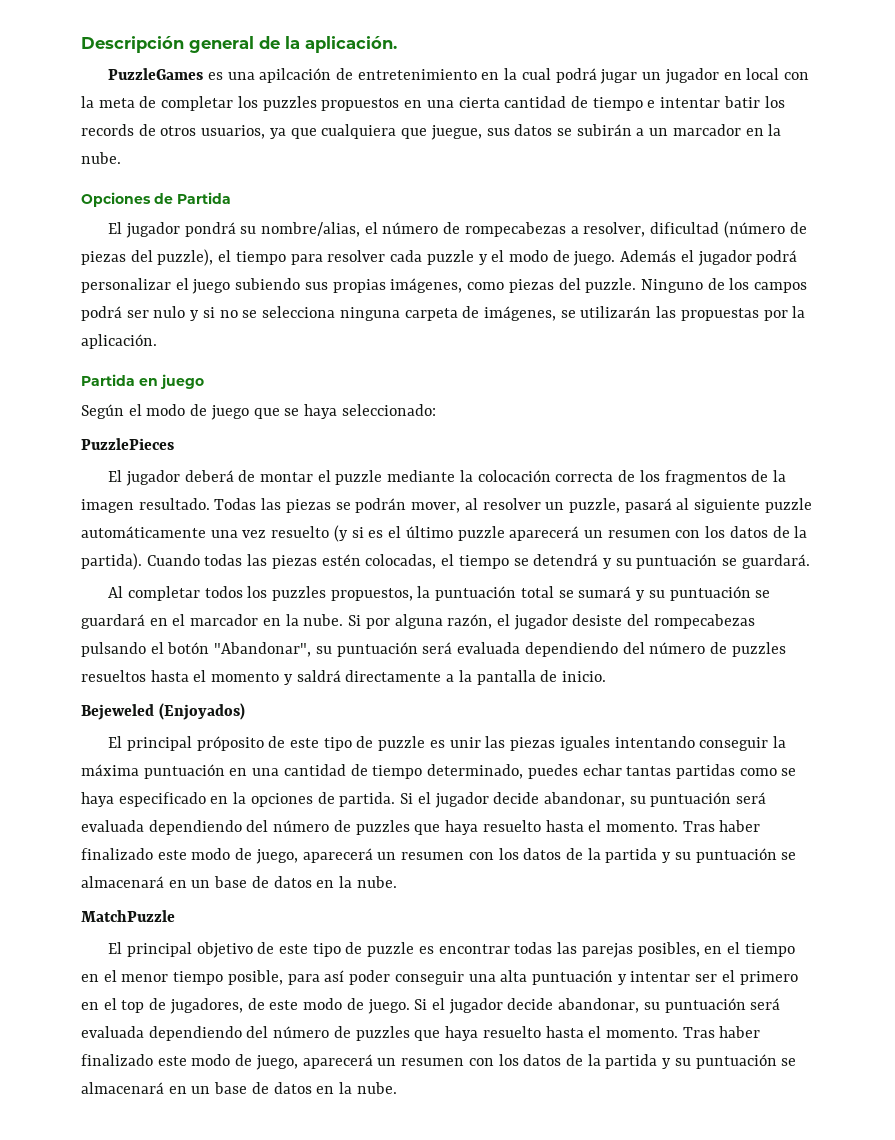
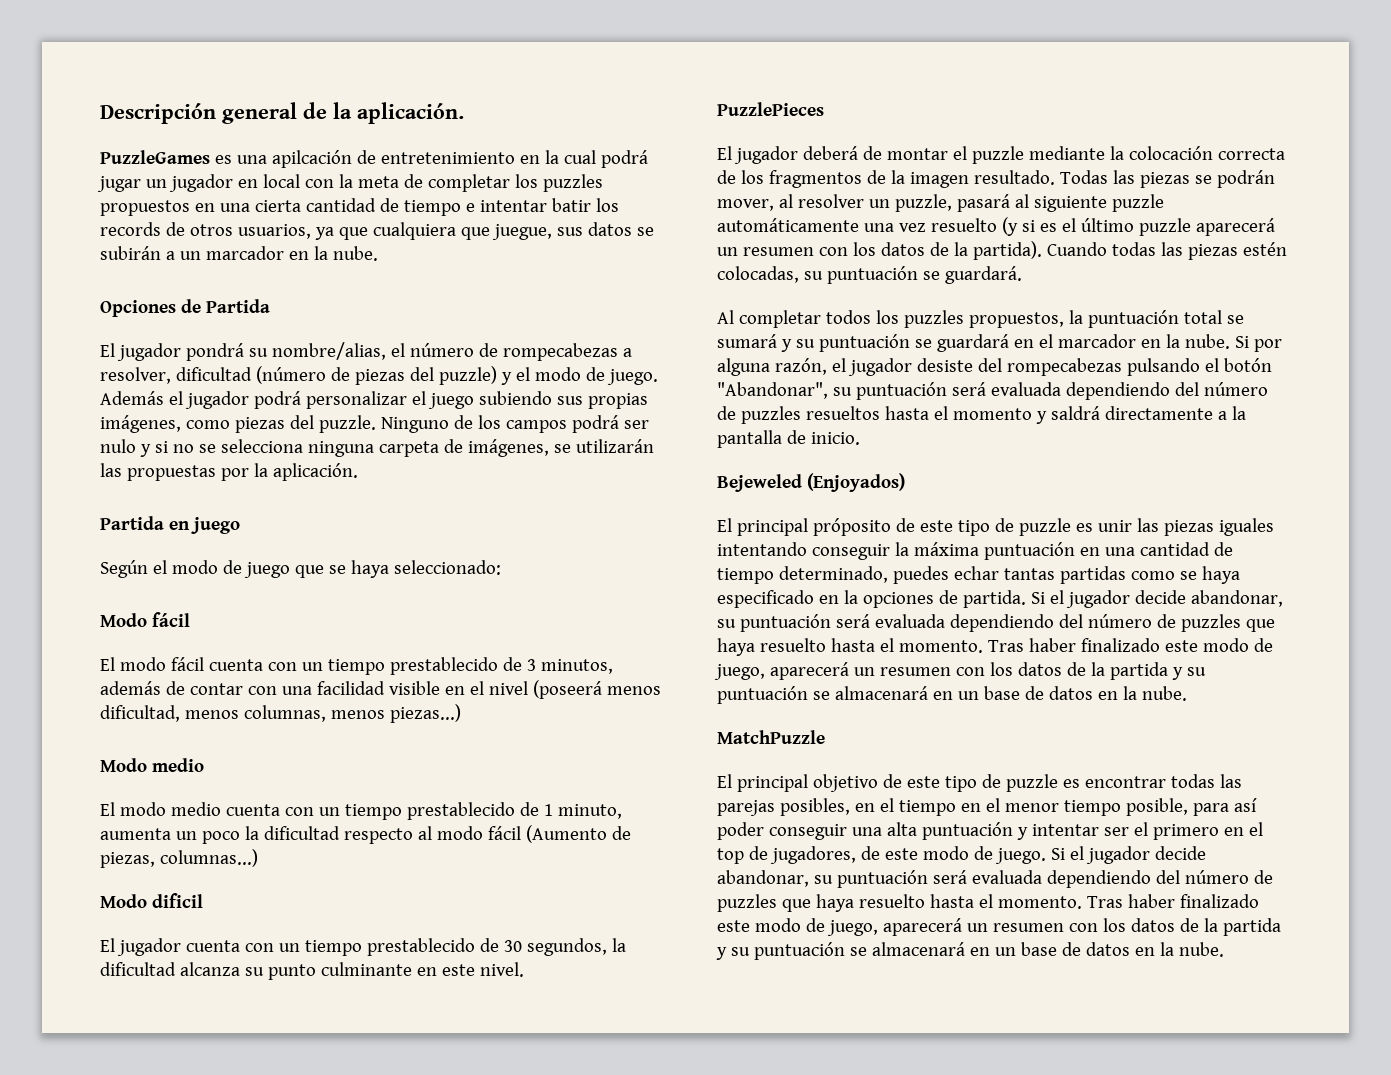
[157,249,474,266] puzzle), el tiempo para resolver cada puzzle -> [438,366,497,385] puzzle)
(436, 410) none -> [100,612,190,627] [100,657,613,675] [100,680,661,699] [100,704,461,723] [100,758,204,772] [100,802,622,820] [100,825,631,844] [100,849,258,868] [100,893,203,908] [100,938,626,956] [100,962,524,980] // Modo fácil // El modo fácil cuenta con un tiempo prestablecido de 3 minutos, además de contar con una facilidad visible en el nivel (poseerá menos dificultad, menos columnas, menos piezas...) // Modo medio // El modo medio cuenta con un tiempo prestablecido de 1 minuto, aumenta un poco la dificultad respecto al modo fácil (Aumento de piezas, columnas...) // Modo dificil // El jugador cuenta con un tiempo prestablecido de 30 segundos, la dificultad alcanza su punto culminante en este nivel.
[441,554,612,569] el tiempo se detendrá y -> (799, 274) none

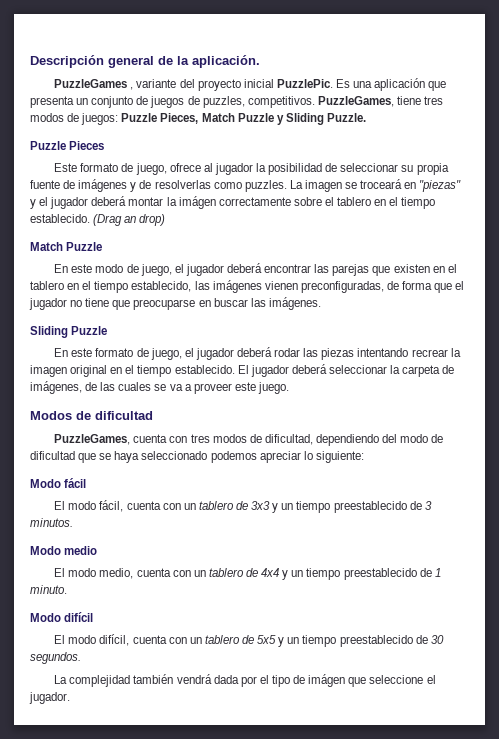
[214,150,648,168] [97,174,603,192] [100,198,619,216] [100,222,654,240] [100,246,378,261] [100,299,270,317] [100,342,632,361] [100,366,658,385] [100,391,648,409] [100,415,649,433] [100,439,654,457] [100,463,358,481] [100,516,240,534] [100,560,290,578] es una apilcación de entretenimiento en la cual podrá jugar un jugador en local con la meta de completar los puzzles propuestos en una cierta cantidad de tiempo e intentar batir los records de otros usuarios, ya que cualquiera que juegue, sus datos se subirán a un marcador en la nube. // Opciones de Partida // El jugador pondrá su nombre/alias, el número de rompecabezas a resolver, dificultad (número de piezas del puzzle) y el modo de juego. Además el jugador podrá personalizar el juego subiendo sus propias imágenes, como piezas del puzzle. Ninguno de los campos podrá ser nulo y si no se selecciona ninguna carpeta de imágenes, se utilizarán las propuestas por la aplicación. // Partida en juego // Según el modo de juego -> [130,78,447,91] [30,96,444,108] [30,113,366,125] [30,141,105,150] [54,163,449,175] [30,179,462,192] [30,196,436,209] [30,214,166,226] [30,242,103,251] [54,263,457,276] [30,280,465,293] [29,297,321,310] [30,326,108,338] [54,347,461,360] [30,364,455,377] [30,381,289,394] [30,411,153,420] [54,434,444,446] [30,451,75,460] , variante del proyecto inicial PuzzlePic. Es una aplicación que presenta un conjunto de juegos de puzzles, competitivos. PuzzleGames, tiene tres modos de juegos: Puzzle Pieces, Match Puzzle y Sliding Puzzle. // Puzzle Pieces // Este formato de juego, ofrece al jugador la posibilidad de seleccionar su propia fuente de imágenes y de resolverlas como puzzles. La imagen se troceará en "piezas" y el jugador deberá montar la imágen correctamente sobre el tablero en el tiempo establecido. (Drag an drop) // Match Puzzle // En este modo de juego, el jugador deberá encontrar las parejas que existen en el tablero en el tiempo establecido, las imágenes vienen preconfiguradas, de forma que el jugador no tiene que preocuparse en buscar las imágenes. // Sliding Puzzle // En este formato de juego, el jugador deberá rodar las piezas intentando recrear la imagen original en el tiempo establecido. El jugador deberá seleccionar la carpeta de imágenes, de las cuales se va a proveer este juego. // Modos de dificultad // PuzzleGames, cuenta con tres modos de dificultad, dependiendo del modo de dificultad
[393,560,501,575] seleccionado: -> [141,451,364,463] seleccionado podemos apreciar lo siguiente:
[170,657,613,675] [100,680,661,699] [100,704,461,723] fácil cuenta con un tiempo prestablecido de 3 minutos, además de contar con una facilidad visible en el nivel (poseerá menos dificultad, menos columnas, menos piezas...) -> [99,500,432,513] [30,518,73,527] fácil, cuenta con un tablero de 3x3 y un tiempo preestablecido de 3 minutos.
[170,802,622,820] [100,825,631,844] [100,849,258,868] [100,893,203,908] [100,938,626,956] [100,962,524,980] [717,102,824,116] [717,146,1285,164] [717,170,1275,188] [717,194,1164,212] [717,217,1275,236] [717,241,1287,260] [717,266,1022,284] [717,310,1244,328] [717,334,1282,352] [717,358,1272,376] [717,382,1268,400] [717,406,1246,424] [717,430,860,448] [717,473,905,492] [717,518,1274,536] [717,542,1233,560] [717,566,1240,584] [717,590,1283,608] [717,614,1275,632] [717,638,1273,656] [714,662,1206,680] [717,686,1187,704] [717,730,825,744] [717,774,1242,792] [717,798,1257,816] [717,822,1263,840] [717,846,1206,864] [717,870,1273,888] [717,894,1259,912] [717,918,1281,936] [716,942,1224,960] medio cuenta con un tiempo prestablecido de 1 minuto, aumenta un poco la dificultad respecto al modo fácil (Aumento de piezas, columnas...) // Modo dificil // El jugador cuenta con un tiempo prestablecido de 30 segundos, la dificultad alcanza su punto culminante en este nivel. // PuzzlePieces // El jugador deberá de montar el puzzle mediante la colocación correcta de los fragmentos de la imagen resultado. Todas las piezas se podrán mover, al resolver un puzzle, pasará al siguiente puzzle automáticamente una vez resuelto (y si es el último puzzle aparecerá un resumen con los datos de la partida). Cuando todas las piezas estén colocadas, su puntuación se guardará. // Al completar todos los puzzles propuestos, la puntuación total se sumará y su puntuación se guardará en el marcador en la nube. Si por alguna razón, el jugador desiste del rompecabezas pulsando el botón "Abandonar", su puntuación será evaluada dependiendo del número de puzzles resueltos hasta el momento y saldrá directamente a la pantalla de inicio. // Bejeweled (Enjoyados) // El principal próposito de este tipo de puzzle es unir las piezas iguales intentando conseguir la máxima puntuación en una cantidad de tiempo determinado, puedes echar tantas partidas como se haya especificado en la opciones de partida. Si el jugador decide abandonar, su puntuación será evaluada dependiendo del número de puzzles que haya resuelto hasta el momento. Tras haber finalizado este modo de juego, aparecerá un resumen con los datos de la partida y su puntuación se almacenará en un base de datos en la nube. // MatchPuzzle // El principal objetivo de este tipo de puzzle es encontrar todas las parejas posibles, en el tiempo en el menor tiempo posible, para así poder conseguir una alta puntuación y intentar ser el primero en el top de jugadores, de este modo de juego. Si el jugador decide abandonar, su puntuación será evaluada dependiendo del número de puzzles que haya resuelto hasta el momento. Tras haber finalizado este modo de juego, aparecerá un resumen con los datos de la partida y su puntuación se almacenará en un base de datos en la nube. -> [99,568,441,580] [30,585,67,594] [30,612,94,622] [54,634,444,647] [30,652,81,664] [54,674,436,687] [29,692,70,704] medio, cuenta con un tablero de 4x4 y un tiempo preestablecido de 1 minuto. // Modo difícil // El modo difícil, cuenta con un tablero de 5x5 y un tiempo preestablecido de 30 segundos. // La complejidad también vendrá dada por el tipo de imágen que seleccione el jugador.

